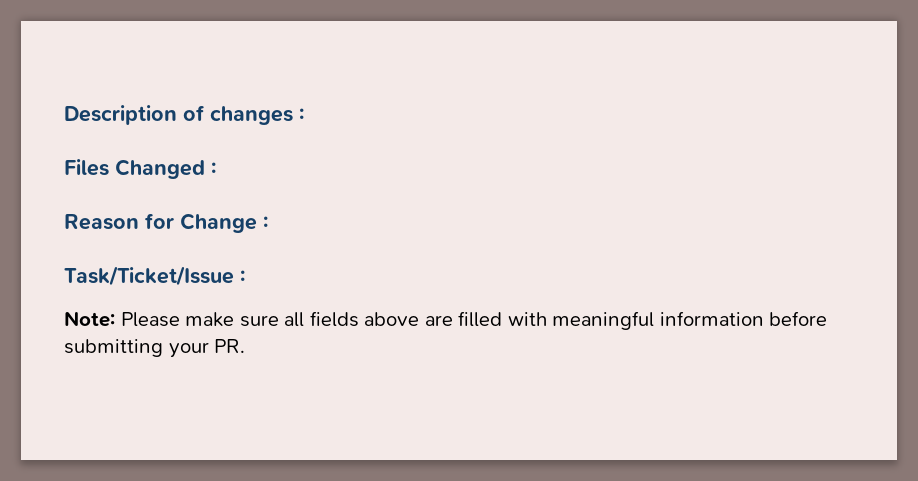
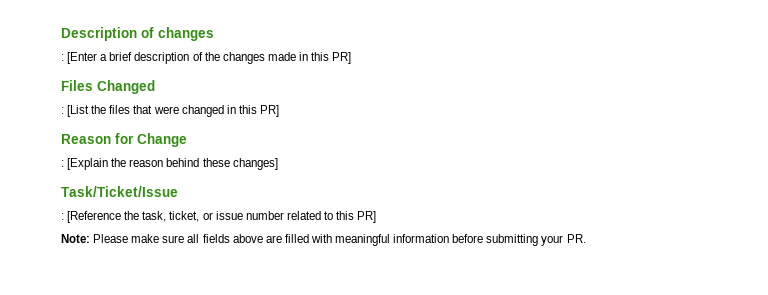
[299,108,304,121] : -> [61,52,352,64] // : [Enter a brief description of the changes made in this PR]
[211,162,216,175] : -> [61,105,279,117] // : [List the files that were changed in this PR]
[263,216,268,229] : -> [61,158,278,170] // : [Explain the reason behind these changes]
[240,270,245,283] : -> [61,211,377,223] // : [Reference the task, ticket, or issue number related to this PR]

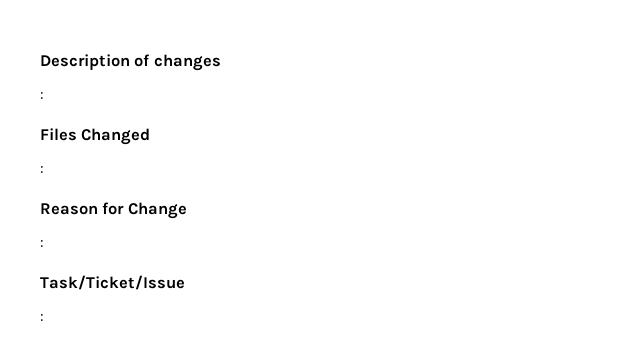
[67,52,352,64] [61,80,155,94] [61,105,279,117] [61,133,187,147] [61,158,278,170] [61,186,178,197] [61,211,377,223] [61,234,586,246] [Enter a brief description of the changes made in this PR] // Files Changed // : [List the files that were changed in this PR] // Reason for Change // : [Explain the reason behind these changes] // Task/Ticket/Issue // : [Reference the task, ticket, or issue number related to this PR] // Note: Please make sure all fields above are filled with meaningful information before submitting your PR. -> [40,128,151,145] [40,166,44,173] [40,202,187,219] [40,240,44,247] [40,275,185,290] [40,314,44,321] // Files Changed // : // Reason for Change // : // Task/Ticket/Issue // :

